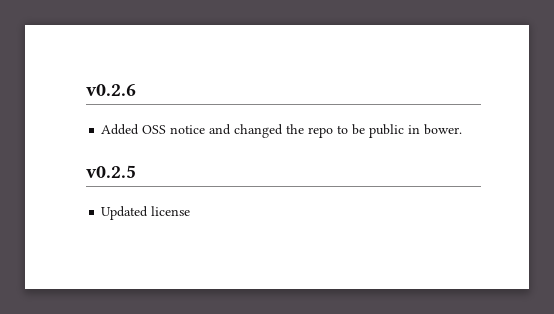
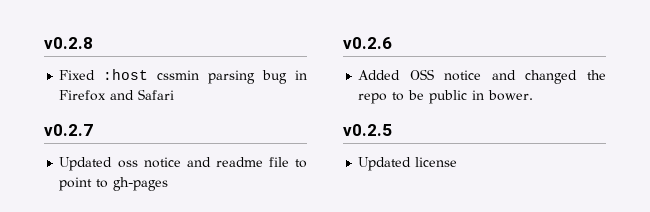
(86, 90) none -> [44,37,93,49] [59,69,307,84] [59,89,175,101] [44,124,93,136] [59,157,307,171] [59,177,169,191] v0.2.8 // Fixed :host cssmin parsing bug in Firefox and Safari // v0.2.7 // Updated oss notice and readme file to point to gh-pages //

